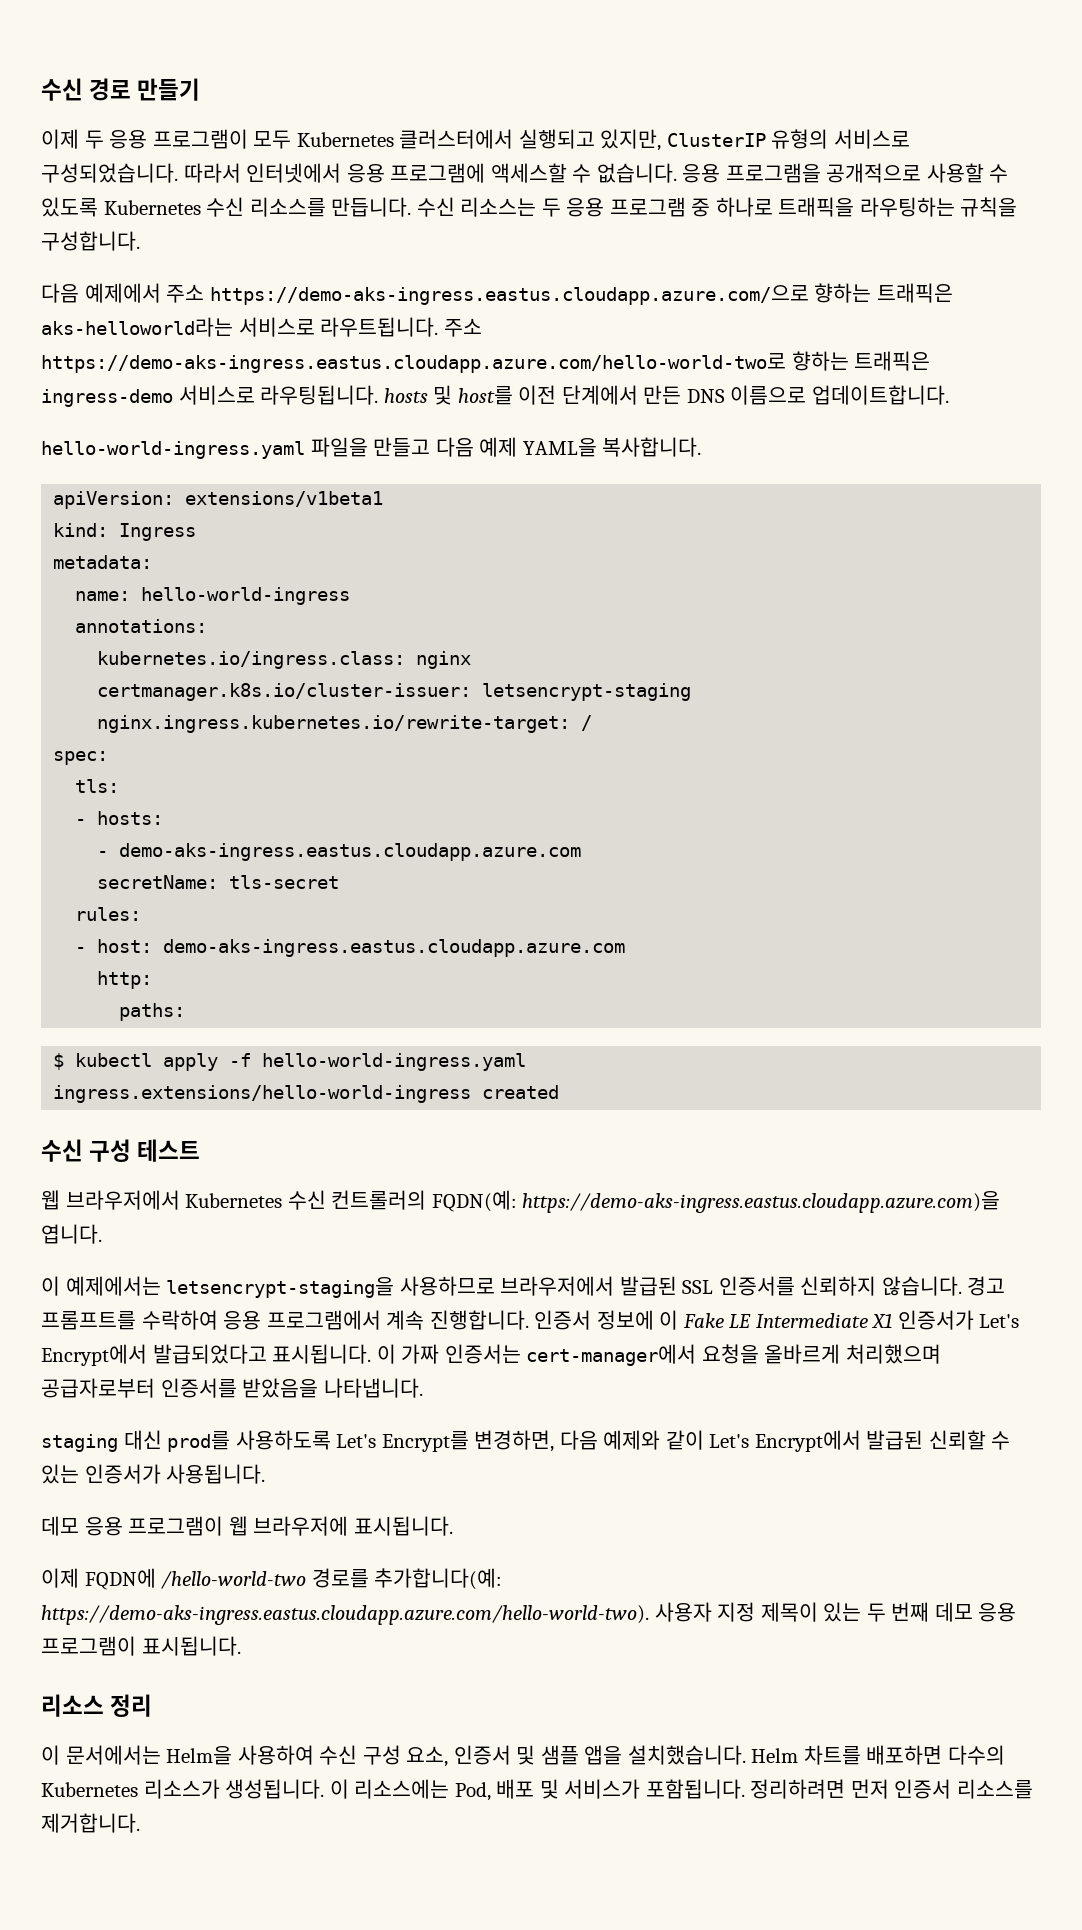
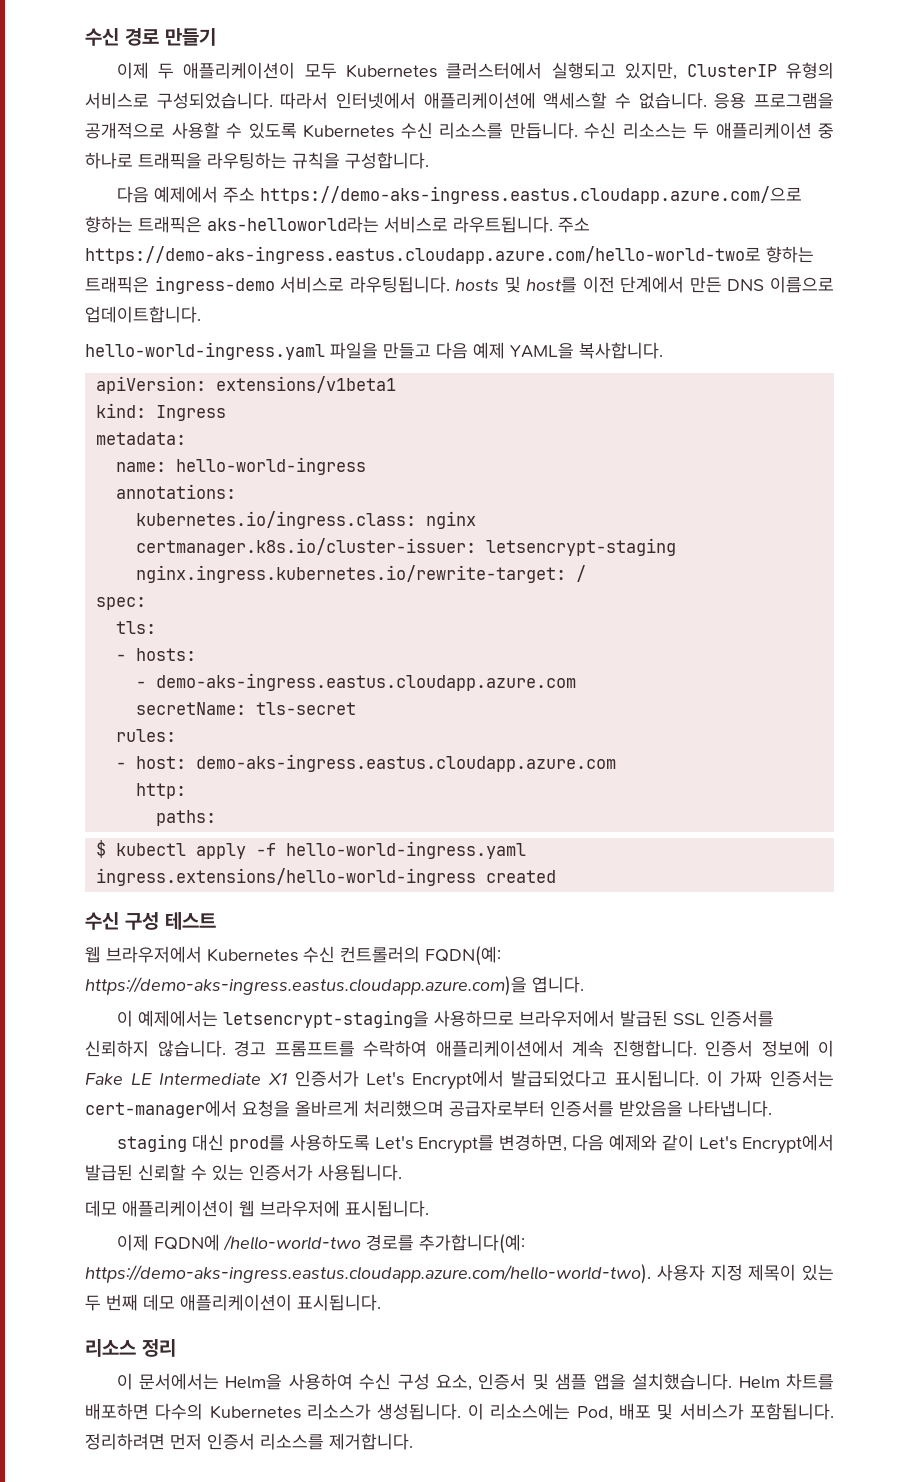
[109,129,248,149] 응용 프로그램이 -> [183,62,296,79] 애플리케이션이
[346,163,486,183] 응용 프로그램에 -> [423,92,536,109] 애플리케이션에
[566,197,686,217] 응용 프로그램 -> [715,122,812,139] 애플리케이션
[223,1310,381,1330] 응용 프로그램에서 -> [435,1040,564,1057] 애플리케이션에서
[84,1516,224,1536] 응용 프로그램이 -> [122,1200,234,1217] 애플리케이션이
[978,1603,1017,1622] [41,1636,136,1656] 응용 프로그램이 -> [180,1294,292,1311] 애플리케이션이

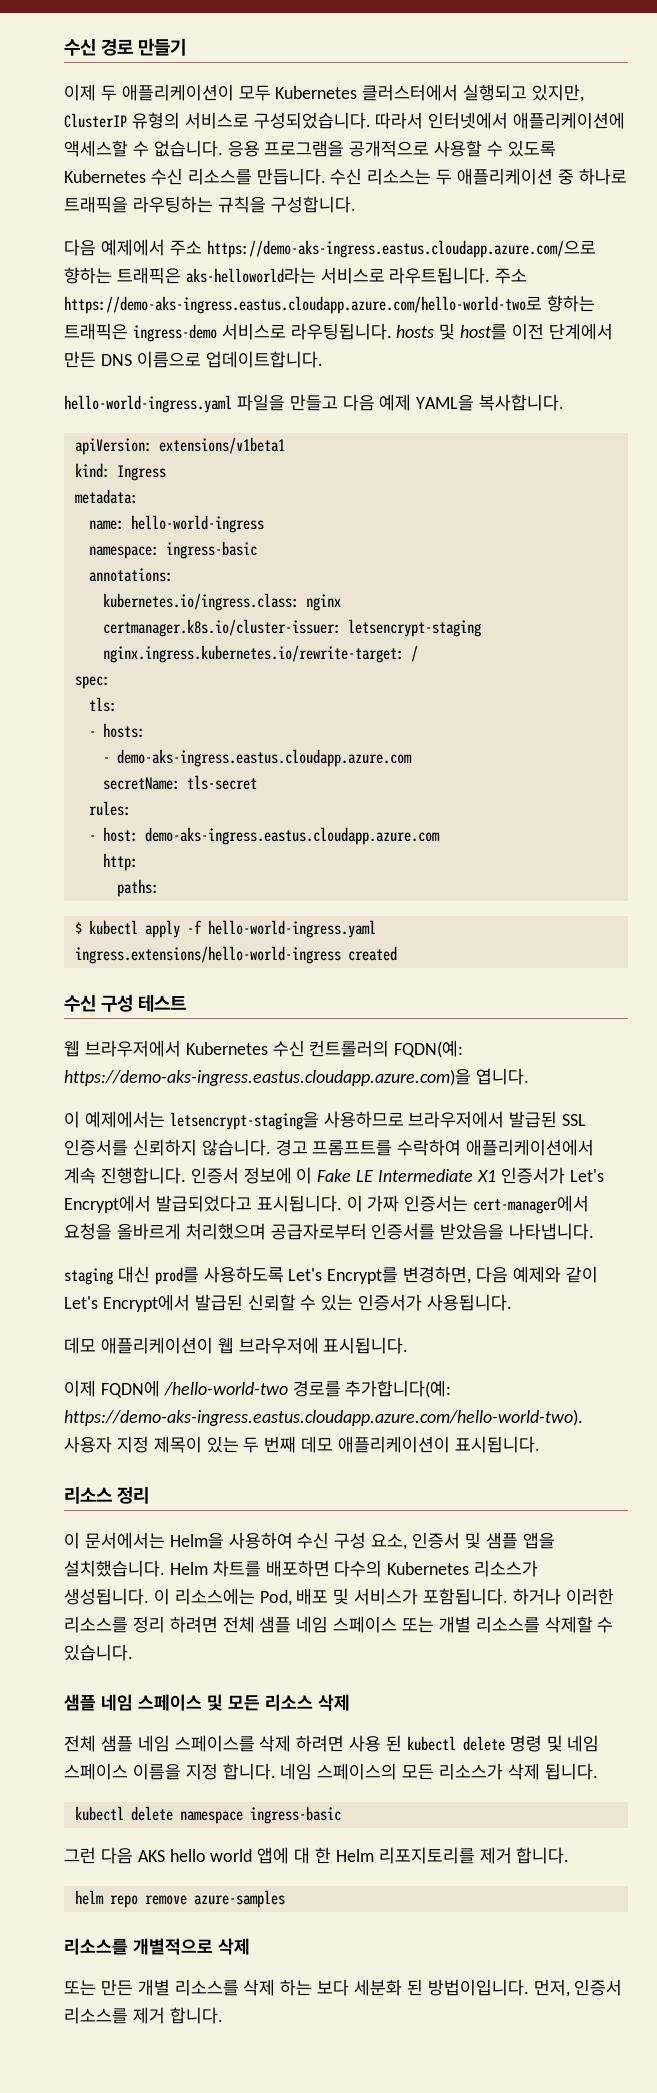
(366, 466) none -> [88,541,257,559] // namespace: ingress-basic
[85,1433,413,1450] 정리하려면 먼저 인증서 리소스를 제거합니다. -> [512,1588,614,1605] [64,1616,614,1633] [64,1644,133,1661] [64,1694,350,1711] [64,1735,600,1752] [64,1763,598,1780] [74,1806,341,1824] [64,1847,570,1864] [74,1890,285,1908] [64,1938,250,1955] [64,1979,623,1997] [64,2007,223,2024] 하거나 이러한 리소스를 정리 하려면 전체 샘플 네임 스페이스 또는 개별 리소스를 삭제할 수 있습니다. // 샘플 네임 스페이스 및 모든 리소스 삭제 // 전체 샘플 네임 스페이스를 삭제 하려면 사용 된 kubectl delete 명령 및 네임 스페이스 이름을 지정 합니다. 네임 스페이스의 모든 리소스가 삭제 됩니다. // kubectl delete namespace ingress-basic // 그런 다음 AKS hello world 앱에 대 한 Helm 리포지토리를 제거 합니다. // helm repo remove azure-samples // 리소스를 개별적으로 삭제 // 또는 만든 개별 리소스를 삭제 하는 보다 세분화 된 방법이입니다. 먼저, 인증서 리소스를 제거 합니다.

